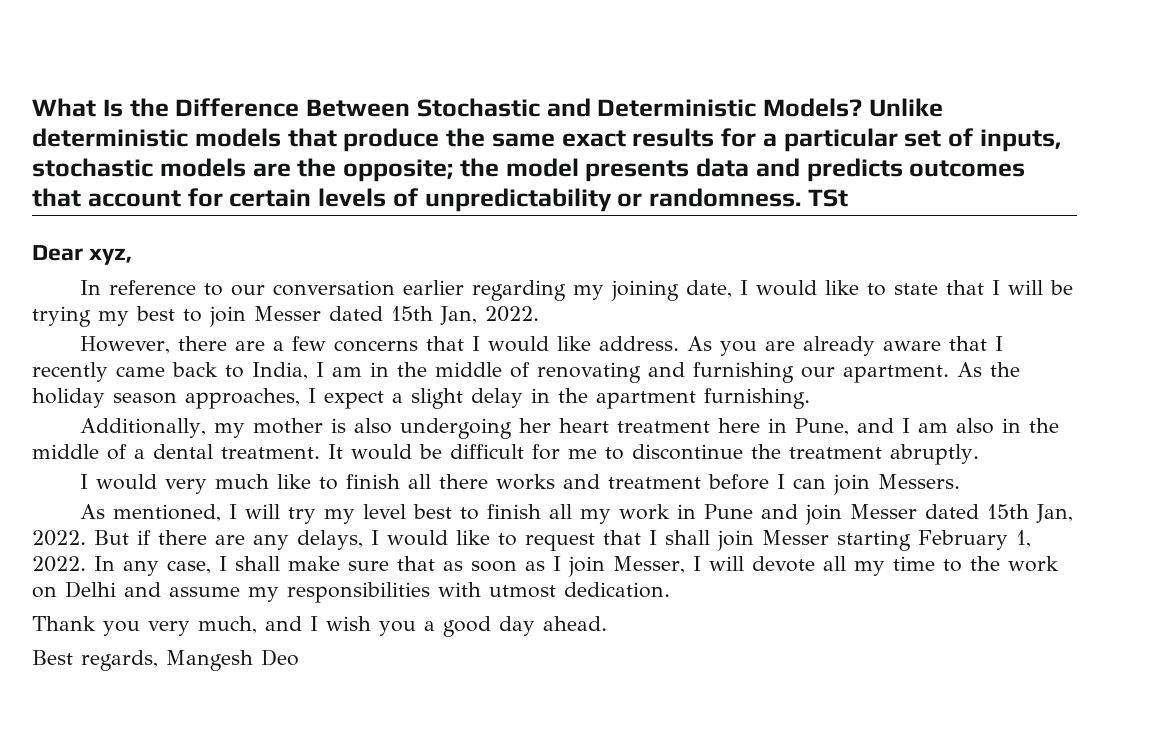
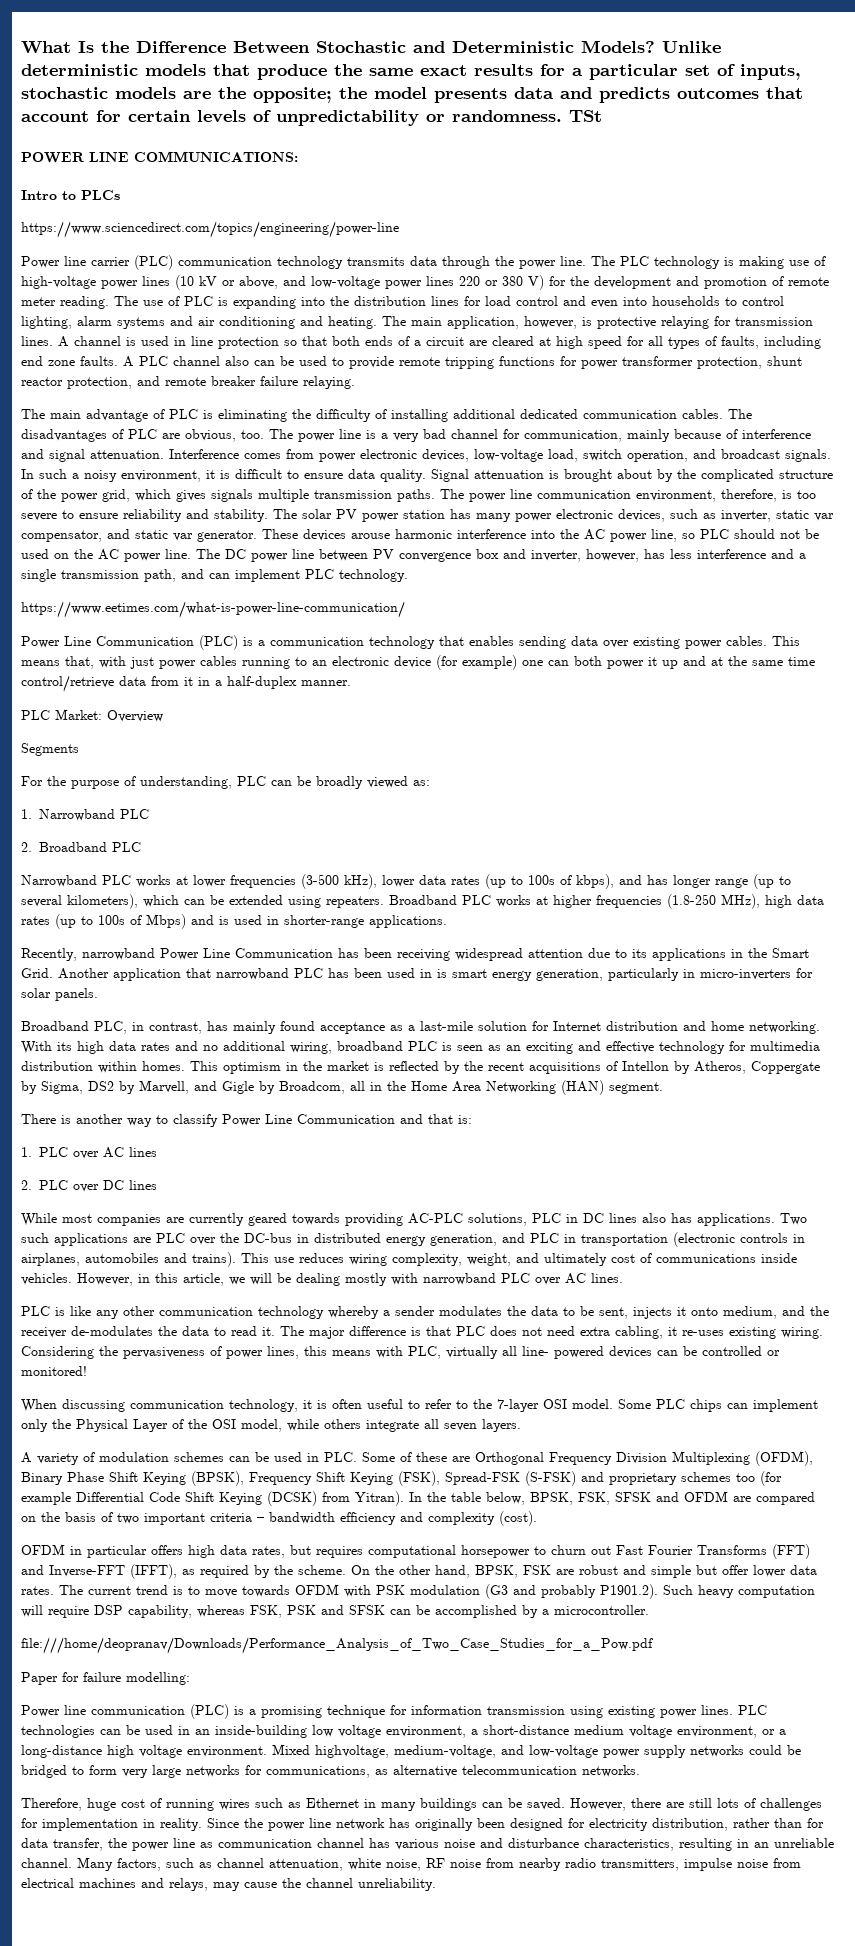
[32,245,133,265] [80,280,1074,301] [32,306,539,327] [80,336,1004,356] [32,362,1020,383] [32,388,810,409] [80,418,1060,439] [32,444,979,465] [80,474,961,495] [80,504,1074,525] [32,530,1031,551] [32,556,1059,577] [32,581,670,603] [32,616,607,637] [32,649,299,671] Dear xyz, // In reference to our conversation earlier regarding my joining date, I would like to state that I will be trying my best to join Messer dated 15th Jan, 2022. // However, there are a few concerns that I would like address. As you are already aware that I recently came back to India, I am in the middle of renovating and furnishing our apartment. As the holiday season approaches, I expect a slight delay in the apartment furnishing. // Additionally, my mother is also undergoing her heart treatment here in Pune, and I am also in the middle of a dental treatment. It would be difficult for me to discontinue the treatment abruptly. // I would very much like to finish all there works and treatment before I can join Messers. // As mentioned, I will try my level best to finish all my work in Pune and join Messer dated 15th Jan, 2022. But if there are any delays, I would like to request that I shall join Messer starting February 1, 2022. In any case, I shall make sure that as soon as I join Messer, I will devote all my time to the work on Delhi and assume my responsibilities with utmost dedication. // Thank you very much, and I wish you a good day ahead. // Best regards, Mangesh Deo -> [21,151,298,163] [21,190,120,200] [21,221,399,238] [21,255,826,270] [21,275,829,290] [21,296,784,309] [21,316,813,329] [21,336,821,349] [21,356,802,369] [21,376,355,389] [21,409,752,422] [21,429,811,442] [21,449,831,462] [21,469,833,482] [21,489,816,502] [21,509,834,522] [21,529,819,542] [21,549,806,562] [21,569,408,582] [21,601,405,618] [21,635,800,650] [21,655,815,670] [21,675,351,692] [21,709,163,722] [21,743,79,756] [21,776,430,789] [21,809,149,821] [21,842,141,852] [21,874,791,889] [21,894,824,909] [21,914,447,929] [21,948,809,961] [21,968,813,981] [21,988,98,1001] [21,1021,820,1034] [21,1041,820,1054] [21,1061,820,1074] [21,1080,663,1095] [21,1114,472,1127] [21,1147,157,1159] [21,1180,157,1192] [21,1213,807,1226] [21,1232,805,1247] [21,1252,797,1267] [21,1273,623,1286] [21,1306,829,1319] [21,1326,823,1339] [21,1346,780,1359] [21,1366,87,1376] [21,1399,818,1412] [21,1419,521,1432] [21,1451,813,1466] [21,1471,782,1486] [21,1491,815,1506] [21,1511,537,1526] [21,1544,810,1559] [21,1564,817,1579] [21,1584,815,1599] [21,1605,649,1618] [21,1637,653,1654] [21,1672,190,1685] [21,1704,767,1719] [21,1725,786,1738] [21,1744,801,1758] [21,1765,640,1778] [21,1798,822,1811] [21,1818,824,1831] [21,1838,834,1851] [21,1857,801,1871] [21,1878,436,1891] POWER LINE COMMUNICATIONS: // Intro to PLCs // https://www.sciencedirect.com/topics/engineering/power-line // Power line carrier (PLC) communication technology transmits data through the power line. The PLC technology is making use of high-voltage power lines (10 kV or above, and low-voltage power lines 220 or 380 V) for the development and promotion of remote meter reading. The use of PLC is expanding into the distribution lines for load control and even into households to control lighting, alarm systems and air conditioning and heating. The main application, however, is protective relaying for transmission lines. A channel is used in line protection so that both ends of a circuit are cleared at high speed for all types of faults, including end zone faults. A PLC channel also can be used to provide remote tripping functions for power transformer protection, shunt reactor protection, and remote breaker failure relaying. // The main advantage of PLC is eliminating the difficulty of installing additional dedicated communication cables. The disadvantages of PLC are obvious, too. The power line is a very bad channel for communication, mainly because of interference and signal attenuation. Interference comes from power electronic devices, low-voltage load, switch operation, and broadcast signals. In such a noisy environment, it is difficult to ensure data quality. Signal attenuation is brought about by the complicated structure of the power grid, which gives signals multiple transmission paths. The power line communication environment, therefore, is too severe to ensure reliability and stability. The solar PV power station has many power electronic devices, such as inverter, static var compensator, and static var generator. These devices arouse harmonic interference into the AC power line, so PLC should not be used on the AC power line. The DC power line between PV convergence box and inverter, however, has less interference and a single transmission path, and can implement PLC technology. // https://www.eetimes.com/what-is-power-line-communication/ // Power Line Communication (PLC) is a communication technology that enables sending data over existing power cables. This means that, with just power cables running to an electronic device (for example) one can both power it up and at the same time control/retrieve data from it in a half-duplex manner. // PLC Market: Overview // Segments // For the purpose of understanding, PLC can be broadly viewed as: // 1. Narrowband PLC // 2. Broadband PLC // Narrowband PLC works at lower frequencies (3-500 kHz), lower data rates (up to 100s of kbps), and has longer range (up to several kilometers), which can be extended using repeaters. Broadband PLC works at higher frequencies (1.8-250 MHz), high data rates (up to 100s of Mbps) and is used in shorter-range applications. // Recently, narrowband Power Line Communication has been receiving widespread attention due to its applications in the Smart Grid. Another application that narrowband PLC has been used in is smart energy generation, particularly in micro-inverters for solar panels. // Broadband PLC, in contrast, has mainly found acceptance as a last-mile solution for Internet distribution and home networking. With its high data rates and no additional wiring, broadband PLC is seen as an exciting and effective technology for multimedia distribution within homes. This optimism in the market is reflected by the recent acquisitions of Intellon by Atheros, Coppergate by Sigma, DS2 by Marvell, and Gigle by Broadcom, all in the Home Area Networking (HAN) segment. // There is another way to classify Power Line Communication and that is: // 1. PLC over AC lines // 2. PLC over DC lines // While most companies are currently geared towards providing AC-PLC solutions, PLC in DC lines also has applications. Two such applications are PLC over the DC-bus in distributed energy generation, and PLC in transportation (electronic controls in airplanes, automobiles and trains). This use reduces wiring complexity, weight, and ultimately cost of communications inside vehicles. However, in this article, we will be dealing mostly with narrowband PLC over AC lines. // PLC is like any other communication technology whereby a sender modulates the data to be sent, injects it onto medium, and the receiver de-modulates the data to read it. The major difference is that PLC does not need extra cabling, it re-uses existing wiring. Considering the pervasiveness of power lines, this means with PLC, virtually all line- powered devices can be controlled or monitored! // When discussing communication technology, it is often useful to refer to the 7-layer OSI model. Some PLC chips can implement only the Physical Layer of the OSI model, while others integrate all seven layers. // A variety of modulation schemes can be used in PLC. Some of these are Orthogonal Frequency Division Multiplexing (OFDM), Binary Phase Shift Keying (BPSK), Frequency Shift Keying (FSK), Spread-FSK (S-FSK) and proprietary schemes too (for example Differential Code Shift Keying (DCSK) from Yitran). In the table below, BPSK, FSK, SFSK and OFDM are compared on the basis of two important criteria – bandwidth efficiency and complexity (cost). // OFDM in particular offers high data rates, but requires computational horsepower to churn out Fast Fourier Transforms (FFT) and Inverse-FFT (IFFT), as required by the scheme. On the other hand, BPSK, FSK are robust and simple but offer lower data rates. The current trend is to move towards OFDM with PSK modulation (G3 and probably P1901.2). Such heavy computation will require DSP capability, whereas FSK, PSK and SFSK can be accomplished by a microcontroller. // file:///home/deopranav/Downloads/Performance_Analysis_of_Two_Case_Studies_for_a_Pow.pdf // Paper for failure modelling: // Power line communication (PLC) is a promising technique for information transmission using existing power lines. PLC technologies can be used in an inside-building low voltage environment, a short-distance medium voltage environment, or a long-distance high voltage environment. Mixed highvoltage, medium-voltage, and low-voltage power supply networks could be bridged to form very large networks for communications, as alternative telecommunication networks. // Therefore, huge cost of running wires such as Ethernet in many buildings can be saved. However, there are still lots of challenges for implementation in reality. Since the power line network has originally been designed for electricity distribution, rather than for data transfer, the power line as communication channel has various noise and disturbance characteristics, resulting in an unreliable channel. Many factors, such as channel attenuation, white noise, RF noise from nearby radio transmitters, impulse noise from electrical machines and relays, may cause the channel unreliability.

